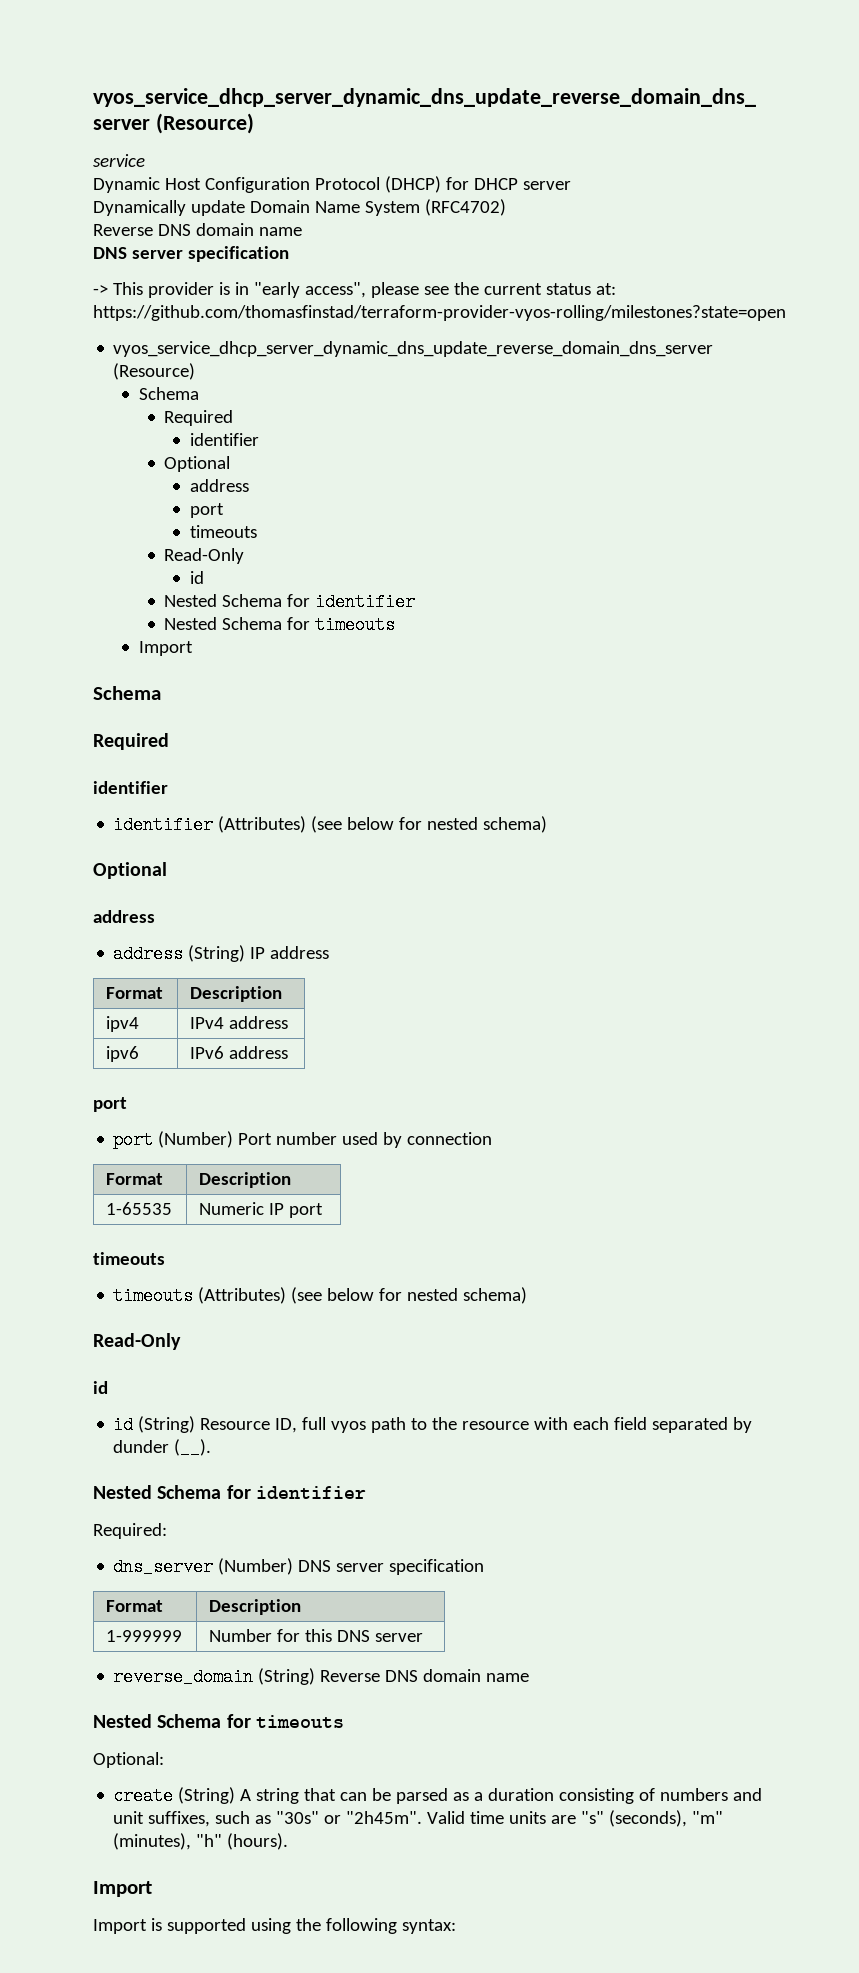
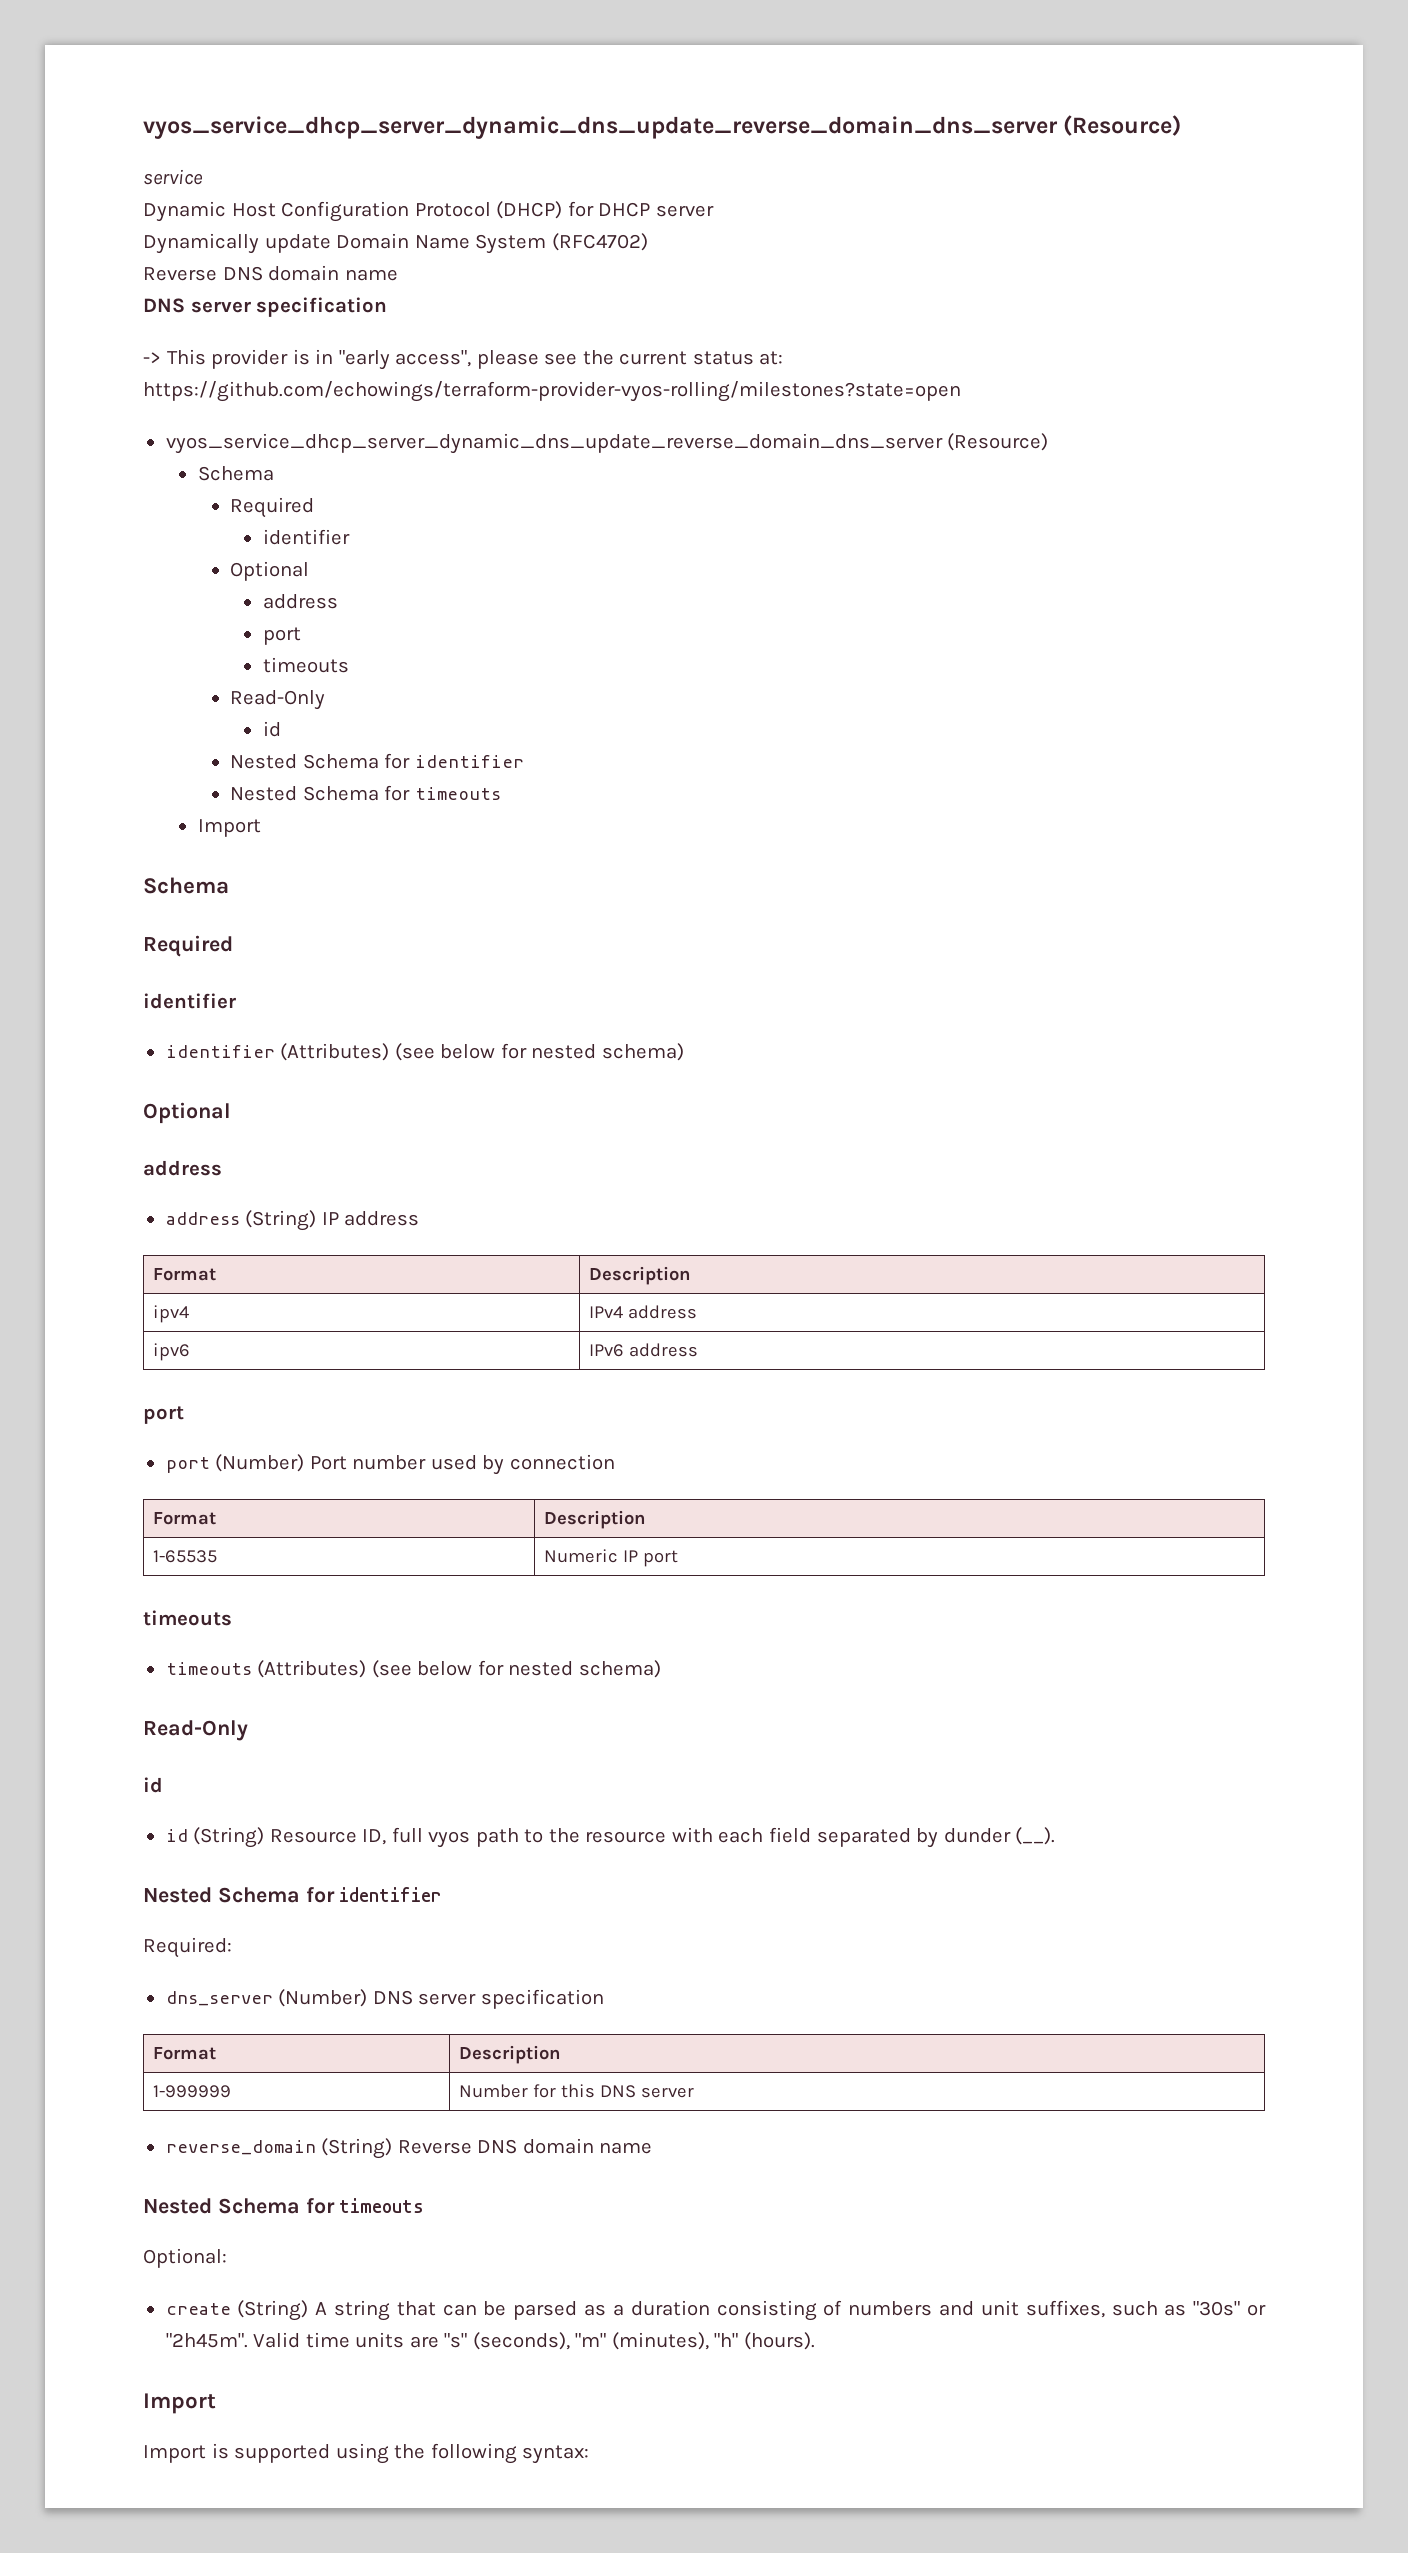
[93,305,786,321] https://github.com/thomasfinstad/terraform-provider-vyos-rolling/milestones?state=open -> [143,381,961,402] https://github.com/echowings/terraform-provider-vyos-rolling/milestones?state=open

